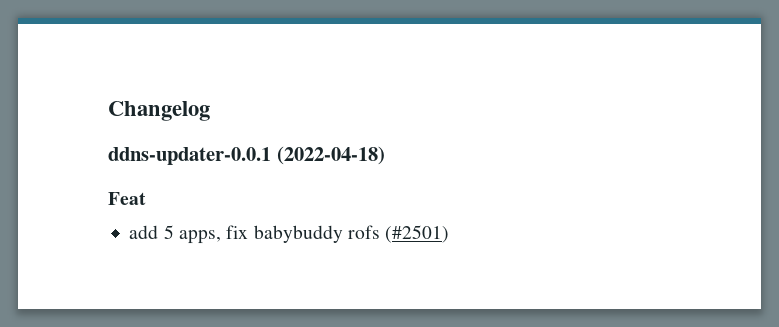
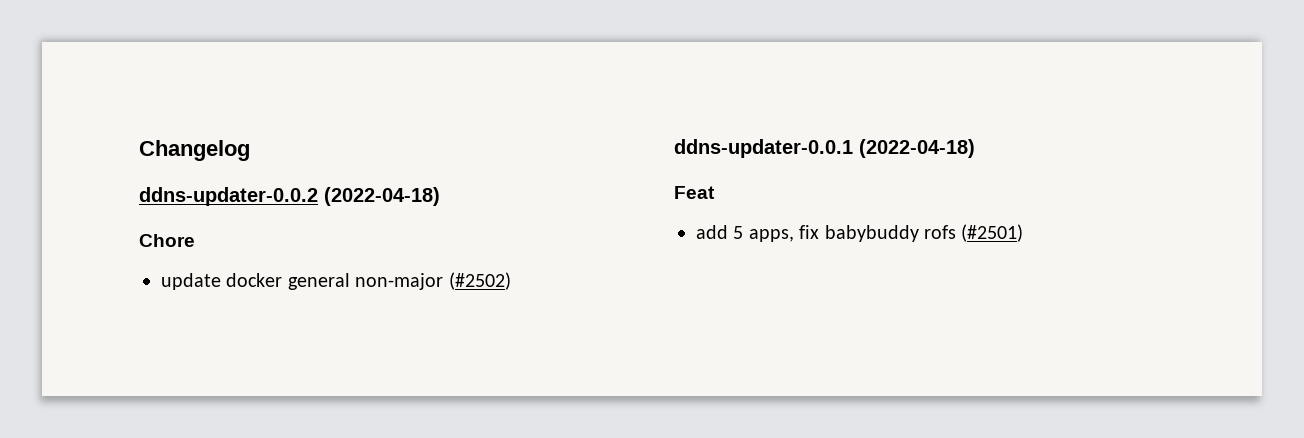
(210, 111) none -> [139,187,440,206] [139,234,195,247] [161,272,511,290] // ddns-updater-0.0.2 (2022-04-18) // Chore // update docker general non-major (#2502)

